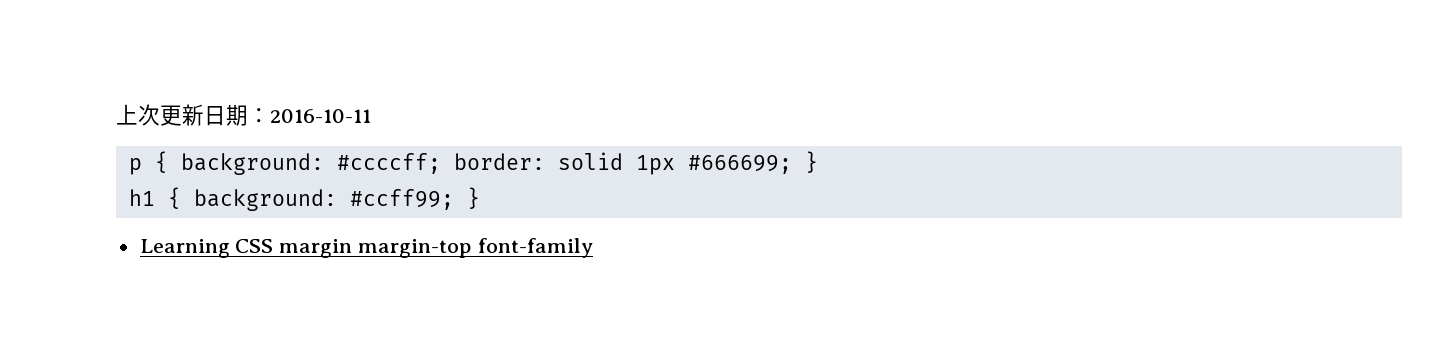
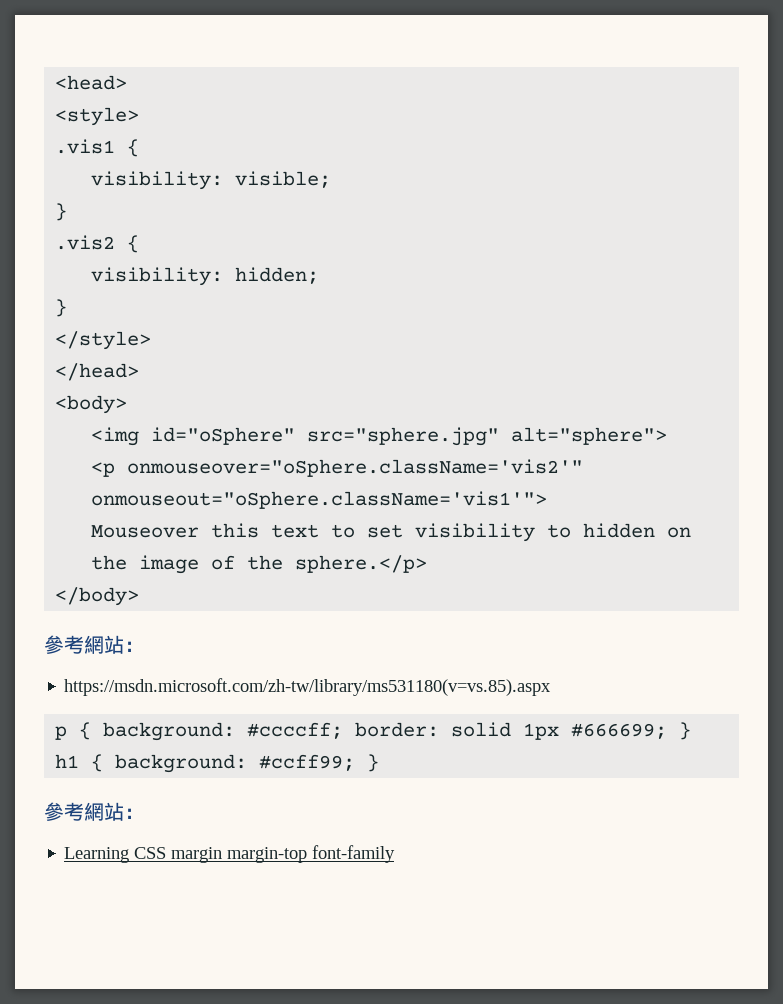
[116,104,371,126] 上次更新日期：2016-10-11 -> [55,75,128,90] [55,107,140,126] [55,139,140,157] [91,171,332,190] [55,203,68,221] [55,235,140,253] [91,267,320,286] [55,299,68,317] [55,331,152,350] [55,363,140,381] [55,395,128,414] [91,427,668,446] [91,459,584,477] [91,491,548,509] [91,523,692,542] [91,555,428,574] [55,587,140,606] [44,635,144,654] [64,678,552,696] <head> // <style> // .vis1 { // visibility: visible; // } // .vis2 { // visibility: hidden; // } // </style> // </head> // <body> // <img id="oSphere" src="sphere.jpg" alt="sphere"> // <p onmouseover="oSphere.className='vis2'" onmouseout="oSphere.className='vis1'"> // Mouseover this text to set visibility to hidden on the image of the sphere.</p> // </body> // 參考網站： // https://msdn.microsoft.com/zh-tw/library/ms531180(v=vs.85).aspx
(480, 198) none -> [44,802,144,821] // 參考網站：

